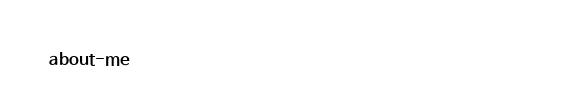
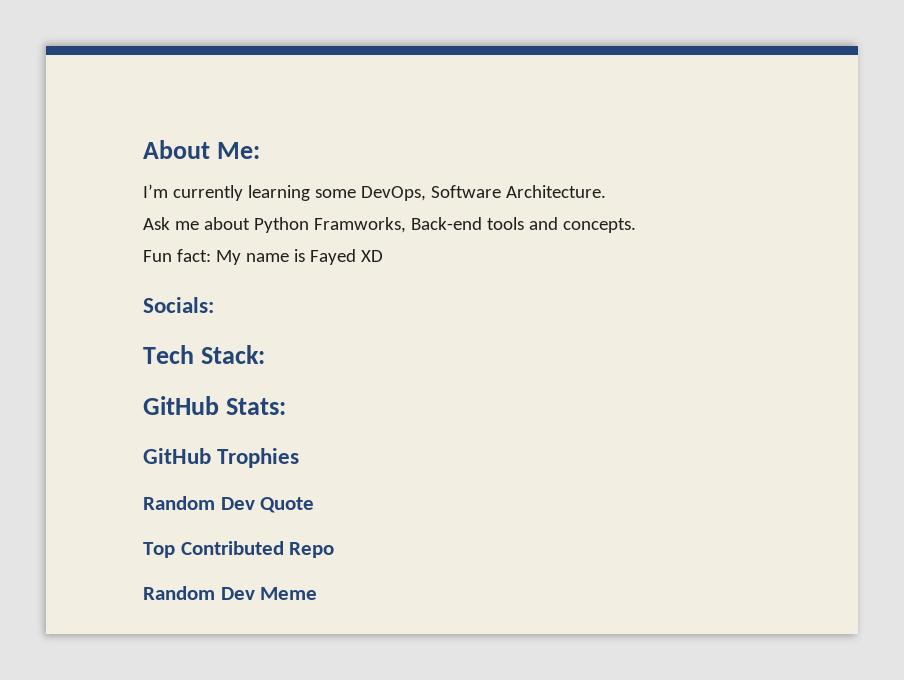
[49,52,130,66] about-me -> [143,140,261,159] [143,184,606,201] [143,217,636,233] [143,249,383,265] [143,297,214,313] [143,345,266,364] [143,396,287,415] [143,448,300,468] [143,496,315,513] [143,541,335,558] [143,586,318,600] About Me: // I’m currently learning some DevOps, Software Architecture. // Ask me about Python Framworks, Back-end tools and concepts. // Fun fact: My name is Fayed XD // Socials: // Tech Stack: // GitHub Stats: // GitHub Trophies // Random Dev Quote // Top Contributed Repo // Random Dev Meme

